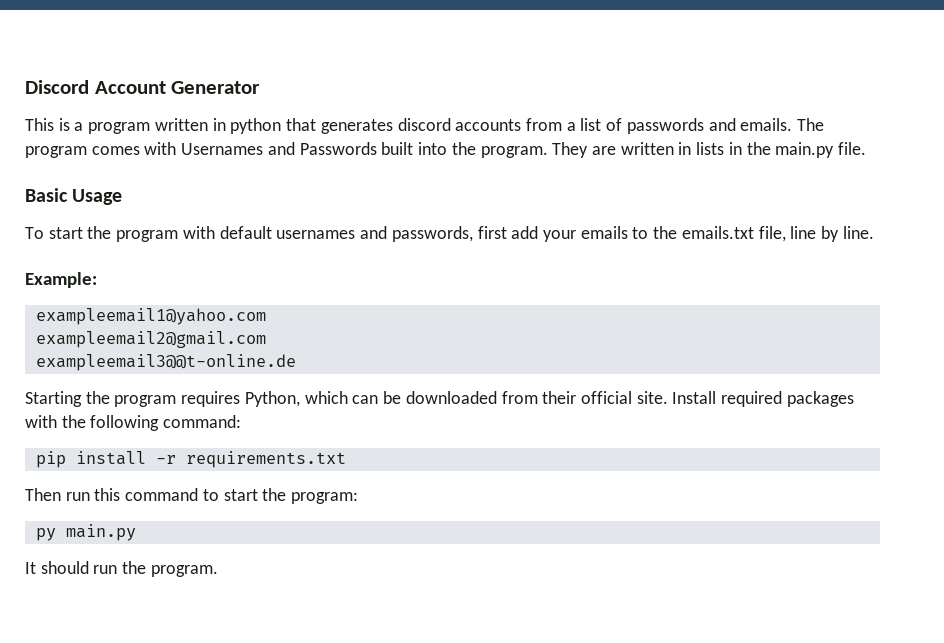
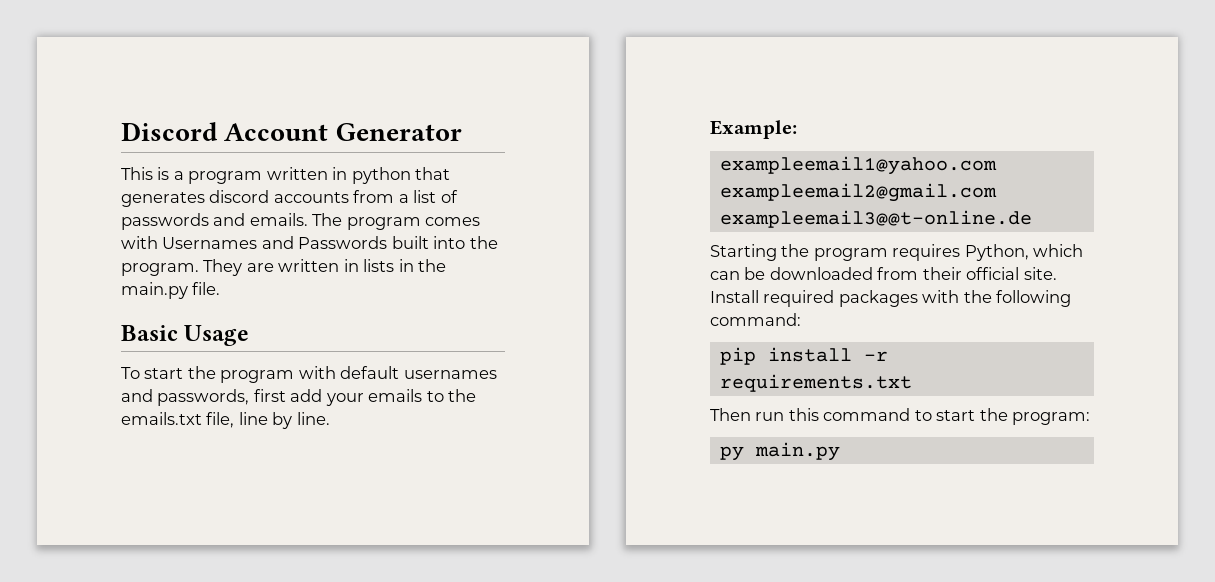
[25,561,218,577] // It should run the program. -> (840, 451) none

